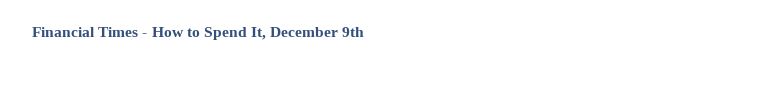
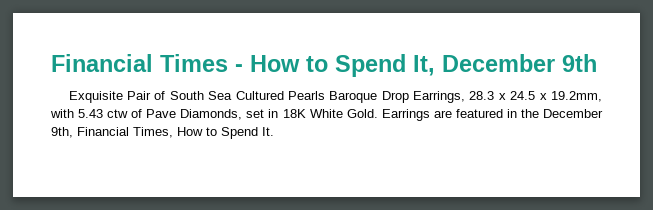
(365, 32) none -> [68,91,602,103] [50,109,603,121] [51,127,274,139] // Exquisite Pair of South Sea Cultured Pearls Baroque Drop Earrings, 28.3 x 24.5 x 19.2mm, with 5.43 ctw of Pave Diamonds, set in 18K White Gold. Earrings are featured in the December 9th, Financial Times, How to Spend It.

